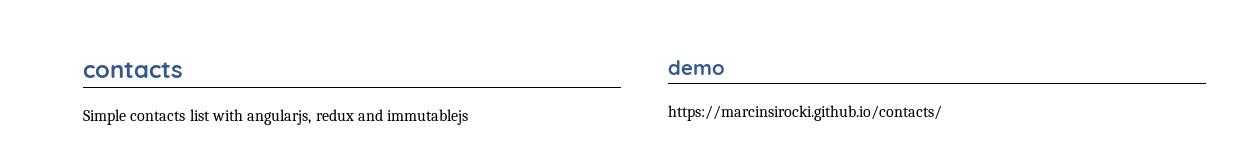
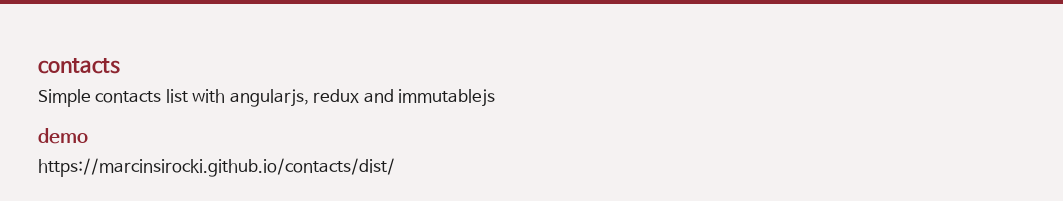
[668,105,942,121] https://marcinsirocki.github.io/contacts/ -> [38,158,395,177] https://marcinsirocki.github.io/contacts/dist/

